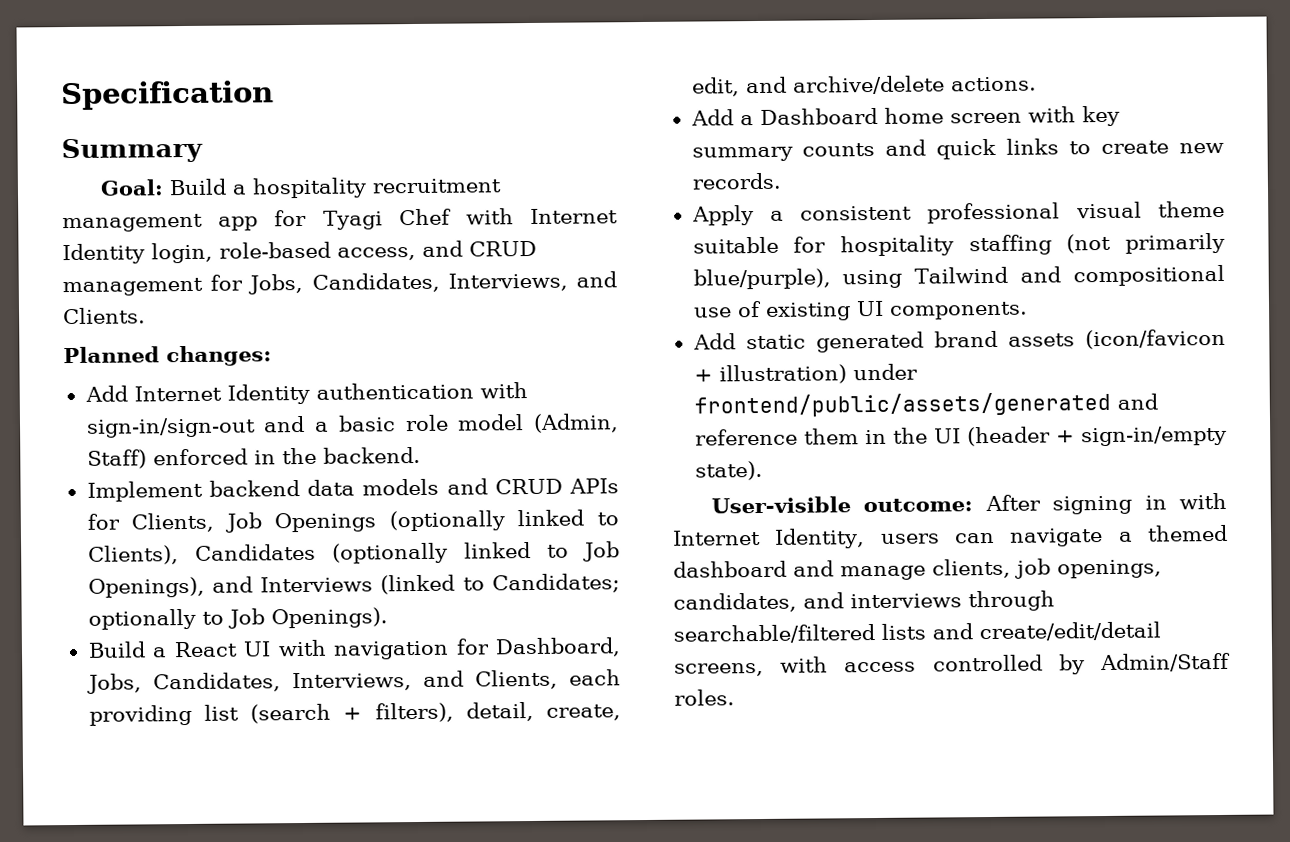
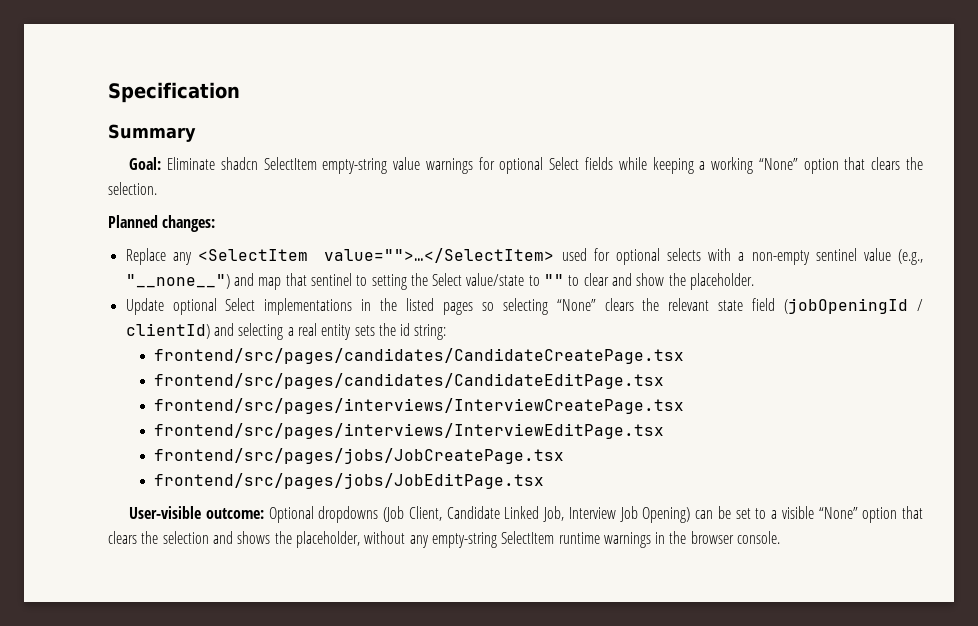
[168,177,501,199] [62,208,618,233] [62,240,537,265] [62,271,617,297] [62,307,146,325] [63,345,272,367] [84,382,528,405] [85,413,619,438] [86,446,421,469] [86,478,619,502] [86,509,619,533] [87,541,621,565] [87,573,621,598] [87,607,388,630] [87,637,621,660] [86,669,622,694] [88,701,621,726] [691,75,1037,97] [690,105,1120,127] [691,138,1224,162] [691,172,781,190] [691,200,1225,226] [692,232,1225,257] [692,264,1225,290] [693,300,1028,321] [692,328,1226,353] [693,363,918,385] [693,391,1158,418] [694,425,1227,447] [694,460,763,481] [710,492,1227,515] [672,524,1228,549] [673,558,1162,581] [673,590,1055,613] [673,621,1161,644] [674,652,1231,677] [674,689,735,706] Build a hospitality recruitment management app for Tyagi Chef with Internet Identity login, role-based access, and CRUD management for Jobs, Candidates, Interviews, and Clients. // Planned changes: // Add Internet Identity authentication with sign-in/sign-out and a basic role model (Admin, Staff) enforced in the backend. // Implement backend data models and CRUD APIs for Clients, Job Openings (optionally linked to Clients), Candidates (optionally linked to Job Openings), and Interviews (linked to Candidates; optionally to Job Openings). // Build a React UI with navigation for Dashboard, Jobs, Candidates, Interviews, and Clients, each providing list (search + filters), detail, create, edit, and archive/delete actions. // Add a Dashboard home screen with key summary counts and quick links to create new records. // Apply a consistent professional visual theme suitable for hospitality staffing (not primarily blue/purple), using Tailwind and compositional use of existing UI components. // Add static generated brand assets (icon/favicon + illustration) under frontend/public/assets/generated and reference them in the UI (header + sign-in/empty state). // User-visible outcome: After signing in with Internet Identity, users can navigate a themed dashboard and manage clients, job openings, candidates, and interviews through searchable/filtered lists and create/edit/detail screens, with access controlled by Admin/Staff roles. -> [166,157,923,174] [108,182,157,195] [108,215,216,232] [125,248,924,265] [125,273,755,290] [125,298,923,315] [125,323,447,340] [154,348,685,364] [154,373,665,389] [154,398,685,414] [154,423,665,439] [154,448,565,464] [154,473,545,489] [129,506,924,523] [108,531,781,548] Eliminate shadcn SelectItem empty-string value warnings for optional Select fields while keeping a working “None” option that clears the selection. // Planned changes: // Replace any <SelectItem value="">…</SelectItem> used for optional selects with a non-empty sentinel value (e.g., "__none__") and map that sentinel to setting the Select value/state to "" to clear and show the placeholder. // Update optional Select implementations in the listed pages so selecting “None” clears the relevant state field (jobOpeningId / clientId) and selecting a real entity sets the id string: // frontend/src/pages/candidates/CandidateCreatePage.tsx // frontend/src/pages/candidates/CandidateEditPage.tsx // frontend/src/pages/interviews/InterviewCreatePage.tsx // frontend/src/pages/interviews/InterviewEditPage.tsx // frontend/src/pages/jobs/JobCreatePage.tsx // frontend/src/pages/jobs/JobEditPage.tsx // User-visible outcome: Optional dropdowns (Job Client, Candidate Linked Job, Interview Job Opening) can be set to a visible “None” option that clears the selection and shows the placeholder, without any empty-string SelectItem runtime warnings in the browser console.

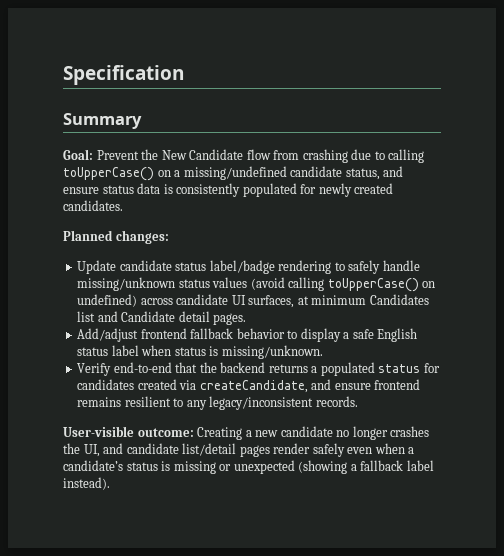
[166,157,923,174] [108,182,157,195] [108,215,216,232] [125,248,924,265] [125,273,755,290] [125,298,923,315] [125,323,447,340] [154,348,685,364] [154,373,665,389] [154,398,685,414] [154,423,665,439] [154,448,565,464] [154,473,545,489] [129,506,924,523] [108,531,781,548] Eliminate shadcn SelectItem empty-string value warnings for optional Select fields while keeping a working “None” option that clears the selection. // Planned changes: // Replace any <SelectItem value="">…</SelectItem> used for optional selects with a non-empty sentinel value (e.g., "__none__") and map that sentinel to setting the Select value/state to "" to clear and show the placeholder. // Update optional Select implementations in the listed pages so selecting “None” clears the relevant state field (jobOpeningId / clientId) and selecting a real entity sets the id string: // frontend/src/pages/candidates/CandidateCreatePage.tsx // frontend/src/pages/candidates/CandidateEditPage.tsx // frontend/src/pages/interviews/InterviewCreatePage.tsx // frontend/src/pages/interviews/InterviewEditPage.tsx // frontend/src/pages/jobs/JobCreatePage.tsx // frontend/src/pages/jobs/JobEditPage.tsx // User-visible outcome: Optional dropdowns (Job Client, Candidate Linked Job, Interview Job Opening) can be set to a visible “None” option that clears the selection and shows the placeholder, without any empty-string SelectItem runtime warnings in the browser console. -> [96,149,425,163] [63,166,404,181] [63,183,394,197] [63,200,123,211] [63,230,169,244] [77,260,420,274] [77,277,436,292] [77,294,429,308] [77,311,247,325] [77,328,418,342] [77,345,323,359] [77,362,440,376] [77,379,421,393] [77,396,358,410] [63,426,430,440] [63,443,415,457] [63,460,434,474] [63,477,110,490] Prevent the New Candidate flow from crashing due to calling toUpperCase() on a missing/undefined candidate status, and ensure status data is consistently populated for newly created candidates. // Planned changes: // Update candidate status label/badge rendering to safely handle missing/unknown status values (avoid calling toUpperCase() on undefined) across candidate UI surfaces, at minimum Candidates list and Candidate detail pages. // Add/adjust frontend fallback behavior to display a safe English status label when status is missing/unknown. // Verify end-to-end that the backend returns a populated status for candidates created via createCandidate, and ensure frontend remains resilient to any legacy/inconsistent records. // User-visible outcome: Creating a new candidate no longer crashes the UI, and candidate list/detail pages render safely even when a candidate’s status is missing or unexpected (showing a fallback label instead).

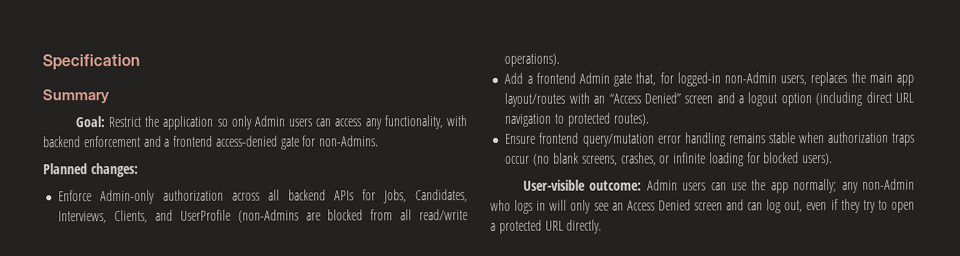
[96,149,425,163] [63,166,404,181] [63,183,394,197] [63,200,123,211] [63,230,169,244] [77,260,420,274] [77,277,436,292] [77,294,429,308] [77,311,247,325] [77,328,418,342] [77,345,323,359] [77,362,440,376] [77,379,421,393] [77,396,358,410] [63,426,430,440] [63,443,415,457] [63,460,434,474] [63,477,110,490] Prevent the New Candidate flow from crashing due to calling toUpperCase() on a missing/undefined candidate status, and ensure status data is consistently populated for newly created candidates. // Planned changes: // Update candidate status label/badge rendering to safely handle missing/unknown status values (avoid calling toUpperCase() on undefined) across candidate UI surfaces, at minimum Candidates list and Candidate detail pages. // Add/adjust frontend fallback behavior to display a safe English status label when status is missing/unknown. // Verify end-to-end that the backend returns a populated status for candidates created via createCandidate, and ensure frontend remains resilient to any legacy/inconsistent records. // User-visible outcome: Creating a new candidate no longer crashes the UI, and candidate list/detail pages render safely even when a candidate’s status is missing or unexpected (showing a fallback label instead). -> [108,115,467,130] [43,135,380,150] [43,162,139,178] [58,189,468,205] [58,209,468,224] [504,53,561,67] [504,71,914,87] [504,91,914,107] [504,112,649,127] [505,131,915,147] [505,152,834,167] [522,178,915,194] [490,198,915,214] [490,219,603,234] Restrict the application so only Admin users can access any functionality, with backend enforcement and a frontend access-denied gate for non-Admins. // Planned changes: // Enforce Admin-only authorization across all backend APIs for Jobs, Candidates, Interviews, Clients, and UserProfile (non-Admins are blocked from all read/write operations). // Add a frontend Admin gate that, for logged-in non-Admin users, replaces the main app layout/routes with an “Access Denied” screen and a logout option (including direct URL navigation to protected routes). // Ensure frontend query/mutation error handling remains stable when authorization traps occur (no blank screens, crashes, or infinite loading for blocked users). // User-visible outcome: Admin users can use the app normally; any non-Admin who logs in will only see an Access Denied screen and can log out, even if they try to open a protected URL directly.

